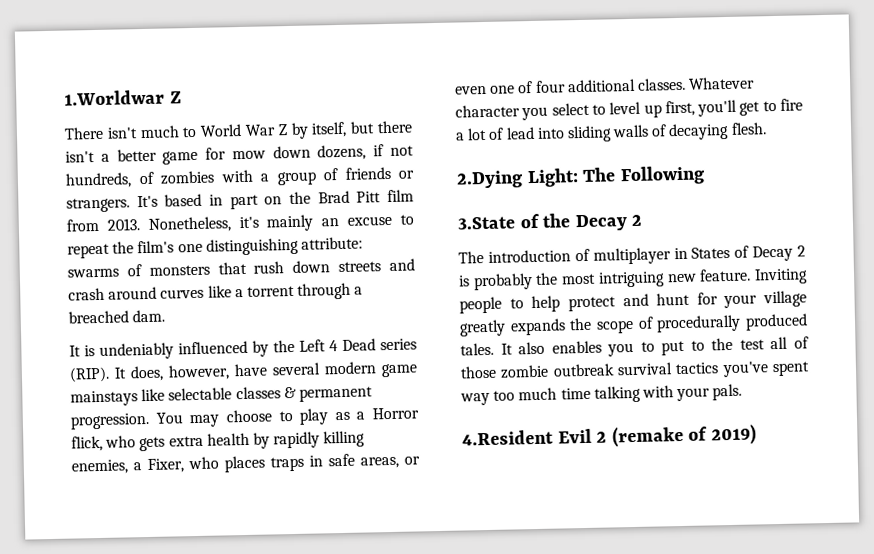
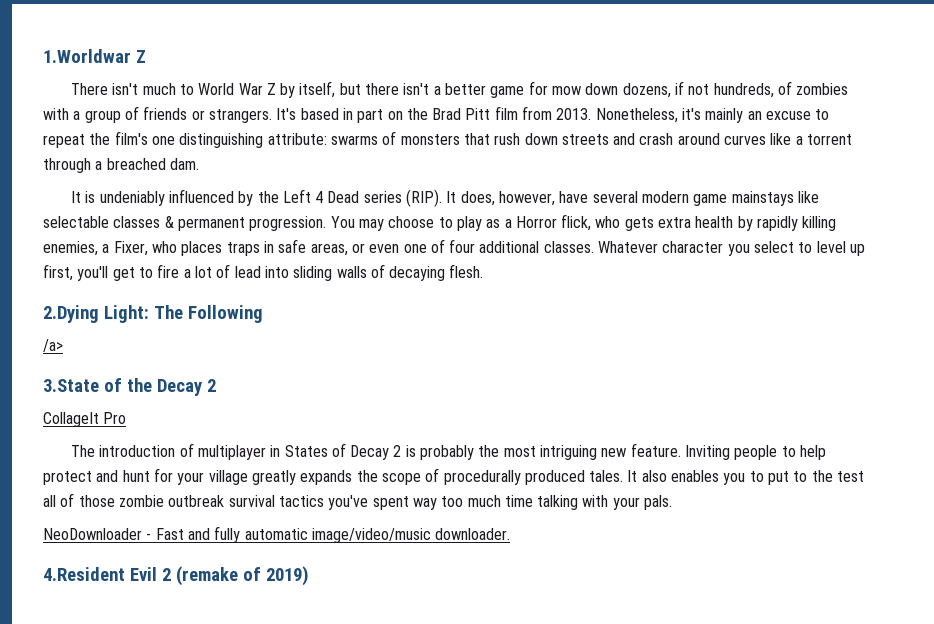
(705, 175) none -> [43,339,63,352] // /a>
(643, 220) none -> [43,412,127,427] // CollageIt Pro
(743, 392) none -> [43,526,511,543] // NeoDownloader - Fast and fully automatic image/video/music downloader.

